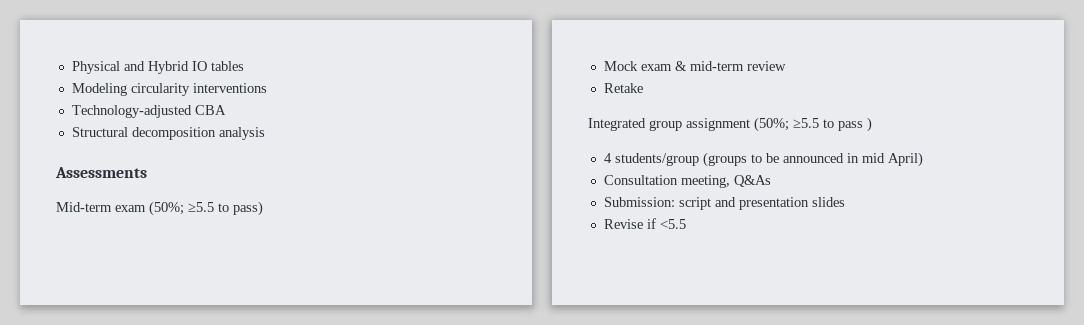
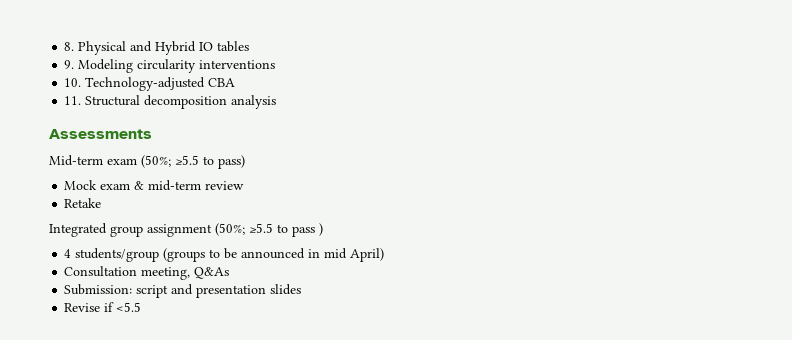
(71, 67) none -> [64,42,75,51] 8.
(244, 66) none -> [64,60,75,69] 9.
(267, 88) none -> [64,78,82,87] 10.
(226, 110) none -> [64,96,82,105] 11.

